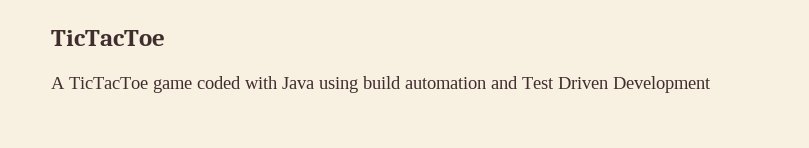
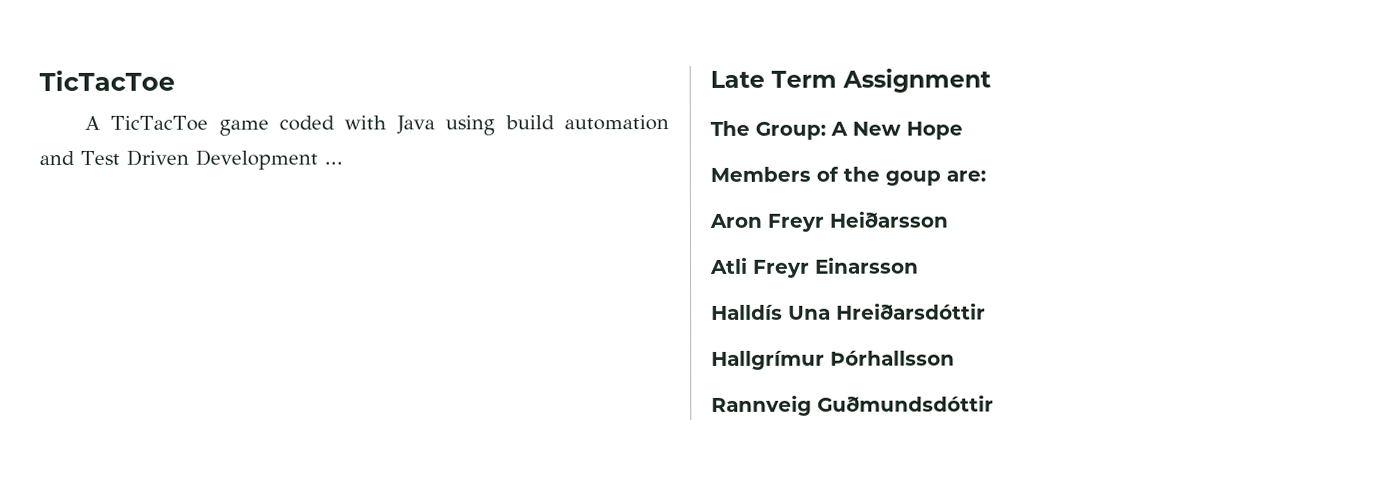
(711, 84) none -> [323,161,343,165] [710,68,991,93] [710,120,963,140] [710,166,986,186] [709,211,948,232] [710,257,919,278] [711,303,986,320] [711,350,955,370] [711,395,994,416] ... // Late Term Assignment // The Group: A New Hope // Members of the goup are: // Aron Freyr Heiðarsson // Atli Freyr Einarsson // Halldís Una Hreiðarsdóttir // Hallgrímur Þórhallsson // Rannveig Guðmundsdóttir

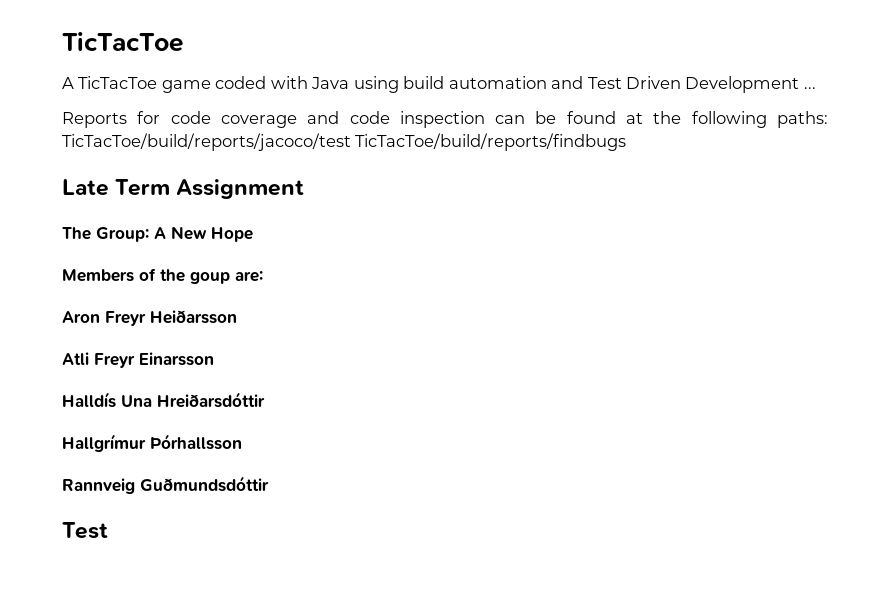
(343, 163) none -> [62,111,828,128] [62,133,627,151] // Reports for code coverage and code inspection can be found at the following paths: TicTacToe/build/reports/jacoco/test TicTacToe/build/reports/findbugs
(994, 403) none -> [62,522,108,539] // Test

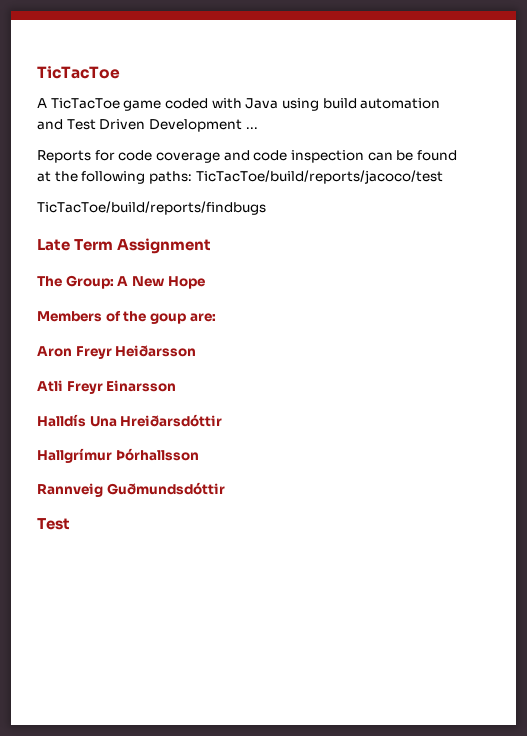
(351, 142) none -> (443, 177) //

